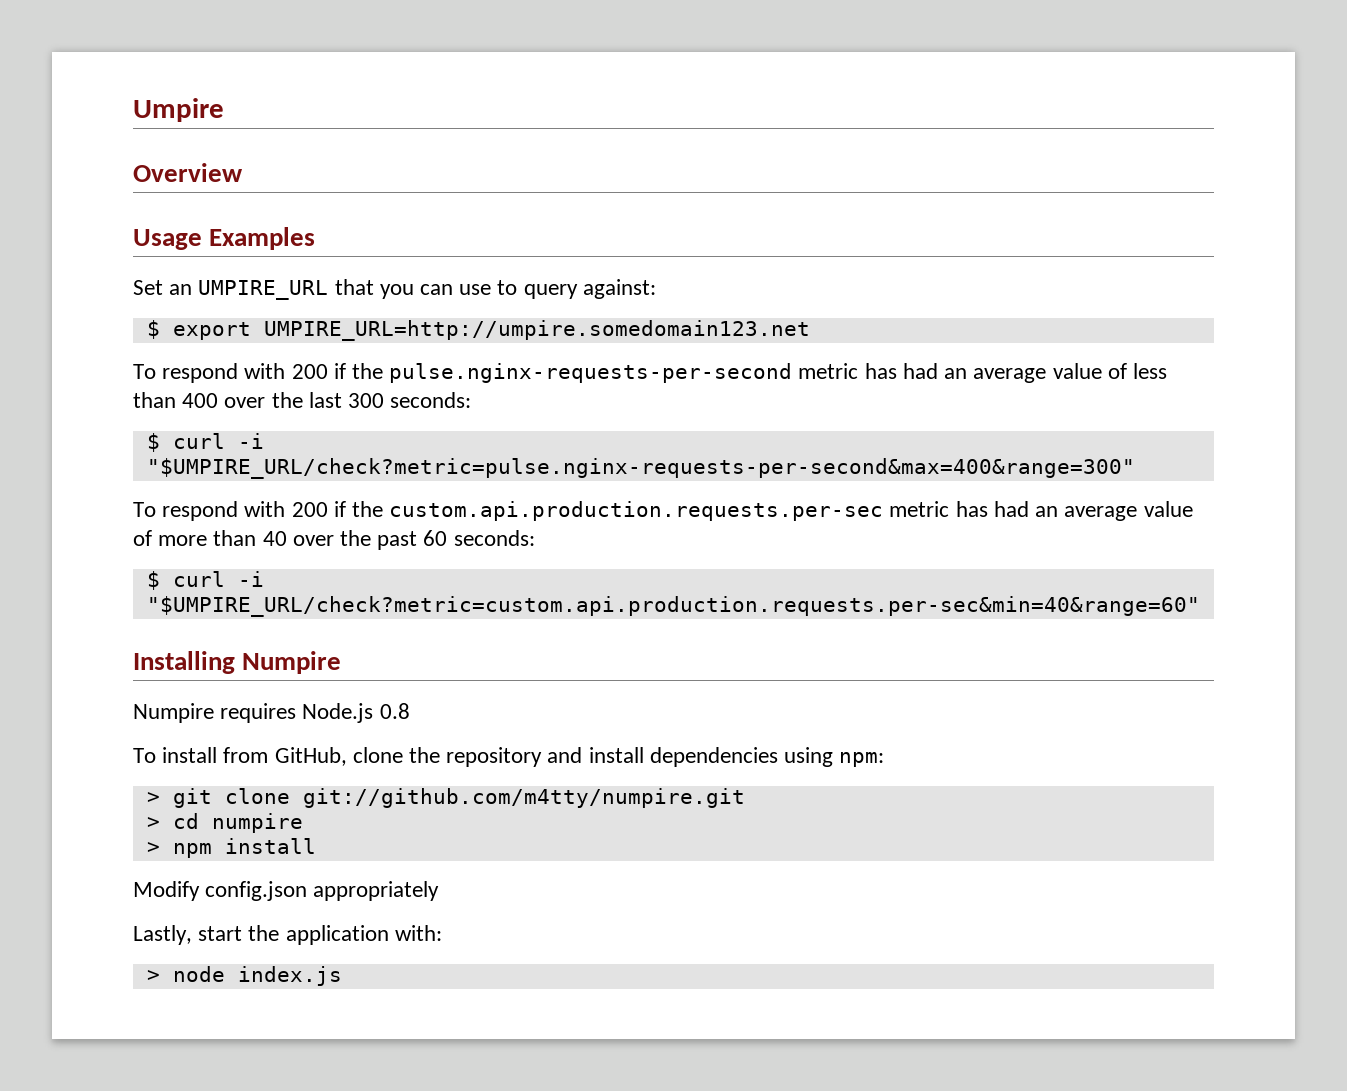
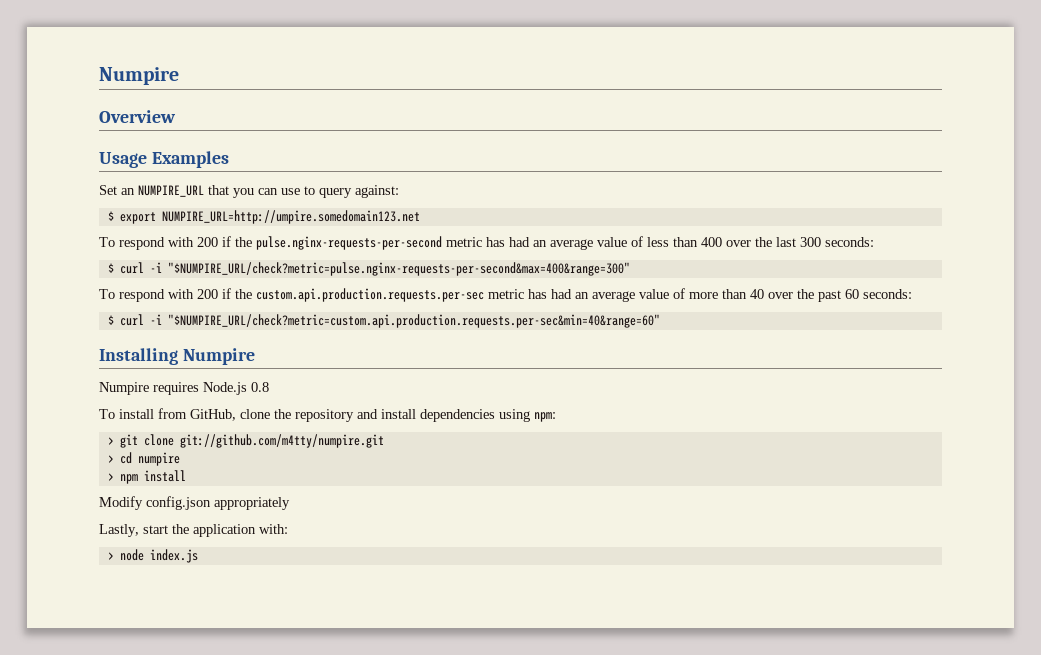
[133,98,224,122] Umpire -> [99,67,179,85] Numpire
[198,280,329,300] UMPIRE_URL -> [138,185,204,197] NUMPIRE_URL
[263,320,810,341] UMPIRE_URL=http://umpire.somedomain123.net -> [161,210,420,224] NUMPIRE_URL=http://umpire.somedomain123.net
[146,458,1135,479] "$UMPIRE_URL/check?metric=pulse.nginx-requests-per-second&max=400&range=300" -> [167,262,630,276] "$NUMPIRE_URL/check?metric=pulse.nginx-requests-per-second&max=400&range=300"
[146,596,1200,617] "$UMPIRE_URL/check?metric=custom.api.production.requests.per-sec&min=40&range=60" -> [167,314,660,328] "$NUMPIRE_URL/check?metric=custom.api.production.requests.per-sec&min=40&range=60"

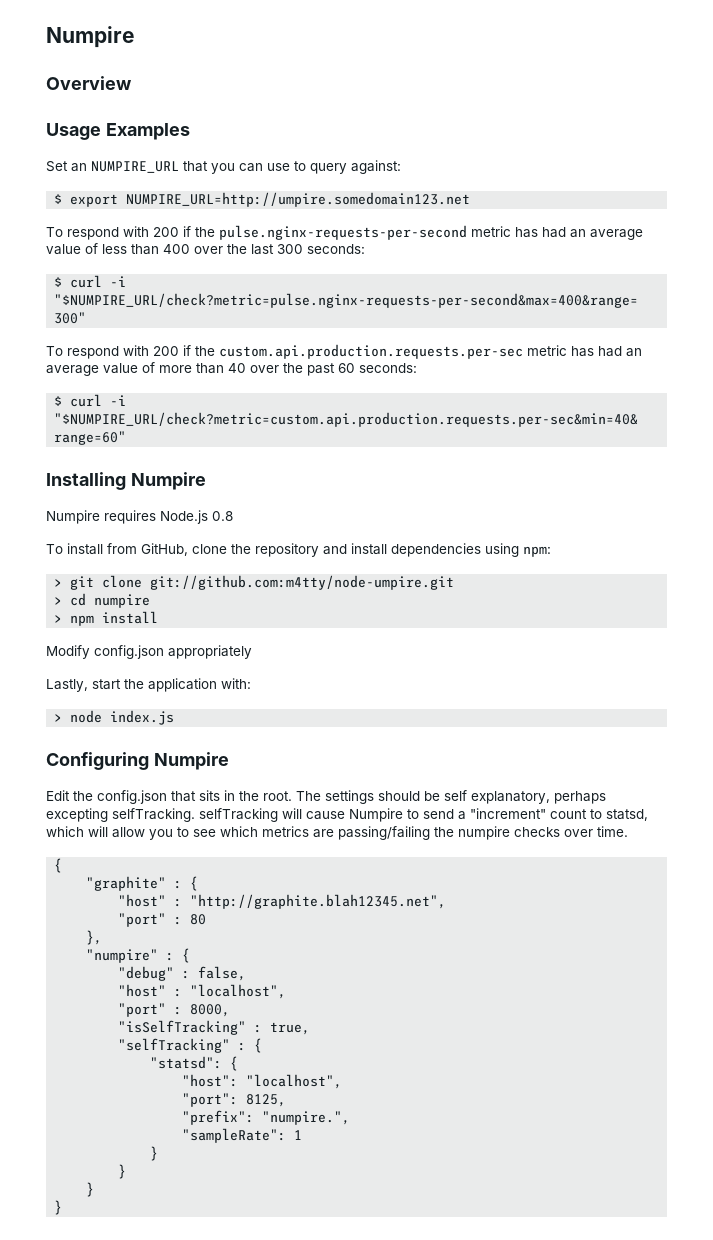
[179,434,384,448] git://github.com/m4tty/numpire.git -> [150,575,455,590] git://github.com:m4tty/node-umpire.git
(198, 556) none -> [46,752,229,770] [46,790,606,804] [46,808,648,822] [46,826,628,840] [54,858,63,873] [86,876,199,891] [118,894,447,909] [118,913,207,927] [86,930,103,945] [86,948,191,963] [118,966,247,981] [118,984,287,999] [118,1003,231,1017] [118,1020,311,1035] [118,1038,263,1053] [150,1056,239,1071] [182,1074,343,1089] [182,1093,287,1107] [182,1110,351,1125] [182,1128,303,1143] [150,1146,159,1161] [118,1164,127,1179] [86,1182,95,1197] [54,1200,63,1215] // Configuring Numpire // Edit the config.json that sits in the root. The settings should be self explanatory, perhaps excepting selfTracking. selfTracking will cause Numpire to send a "increment" count to statsd, which will allow you to see which metrics are passing/failing the numpire checks over time. // { // "graphite" : { // "host" : "http://graphite.blah12345.net", // "port" : 80 // }, // "numpire" : { // "debug" : false, // "host" : "localhost", // "port" : 8000, // "isSelfTracking" : true, // "selfTracking" : { // "statsd": { // "host": "localhost", // "port": 8125, // "prefix": "numpire.", // "sampleRate": 1 // } // } // } // }

